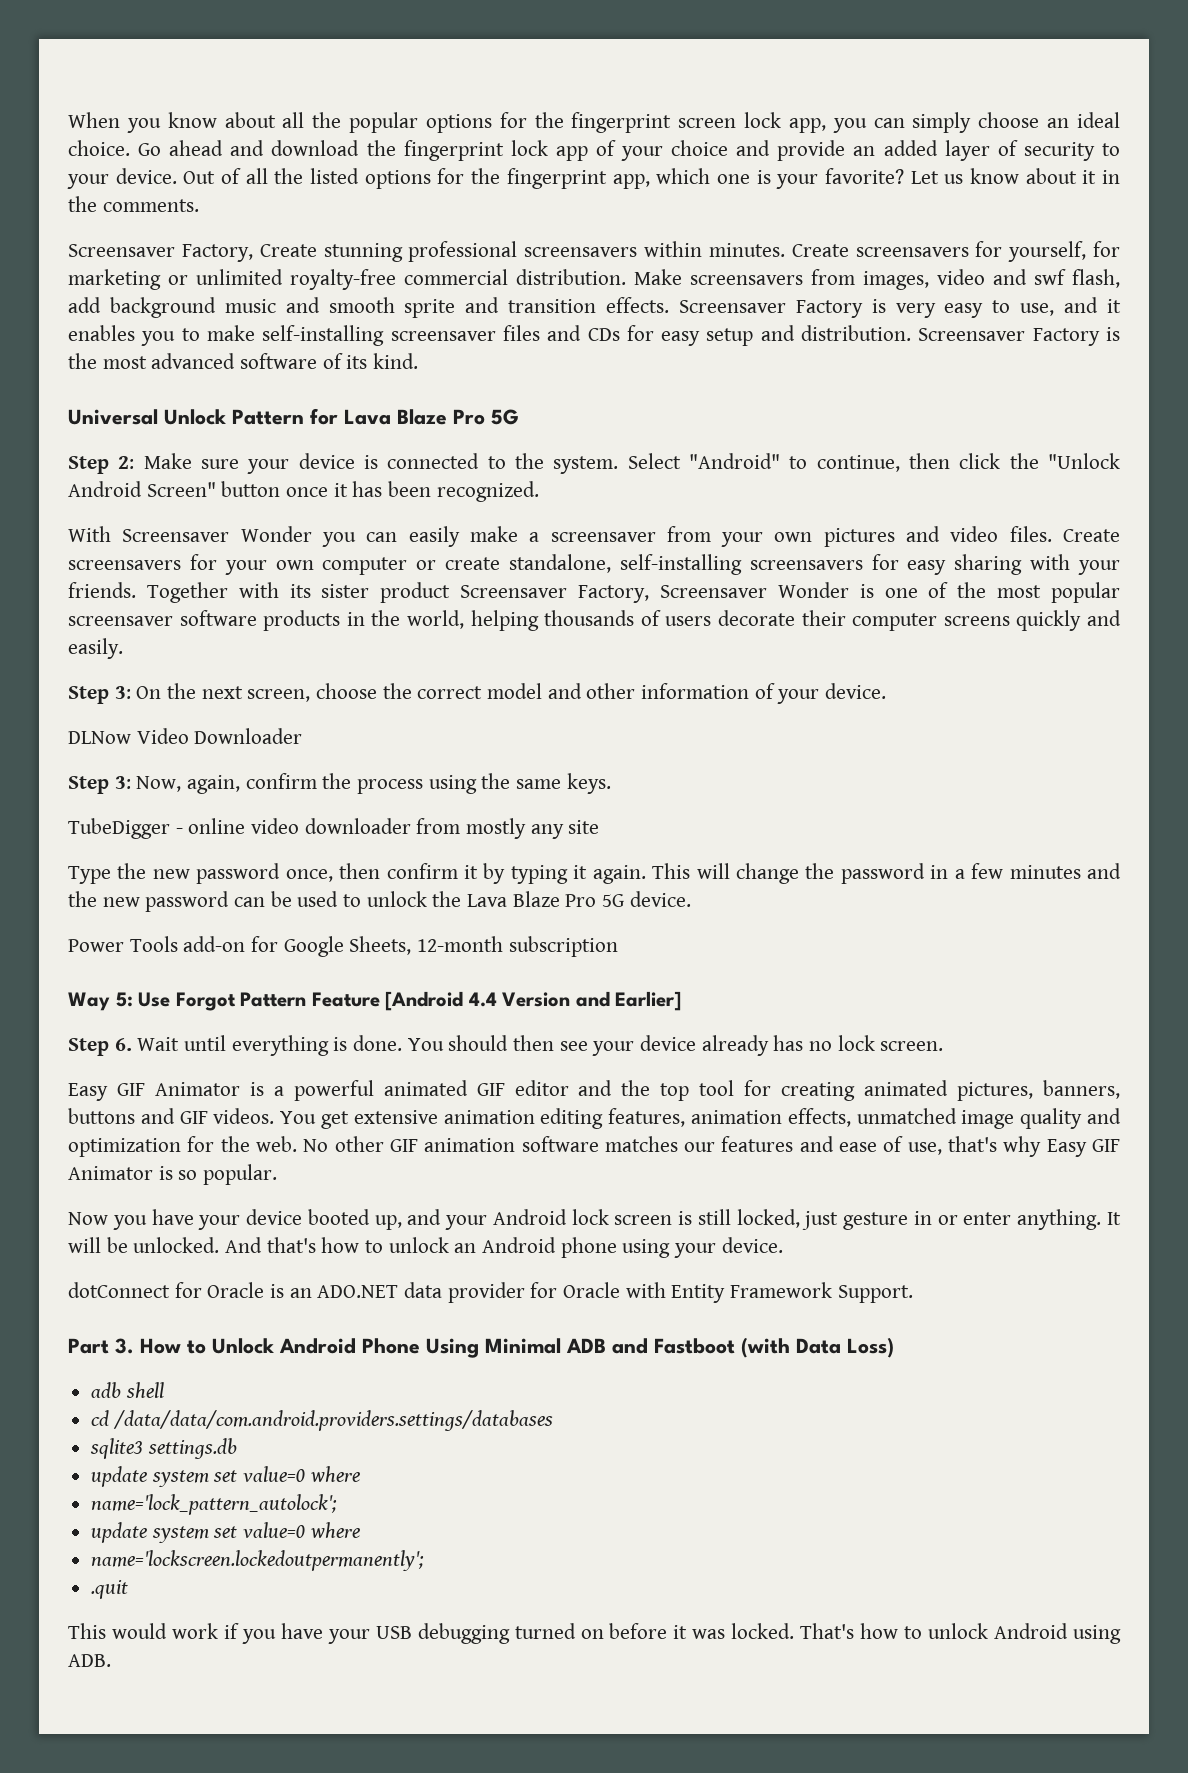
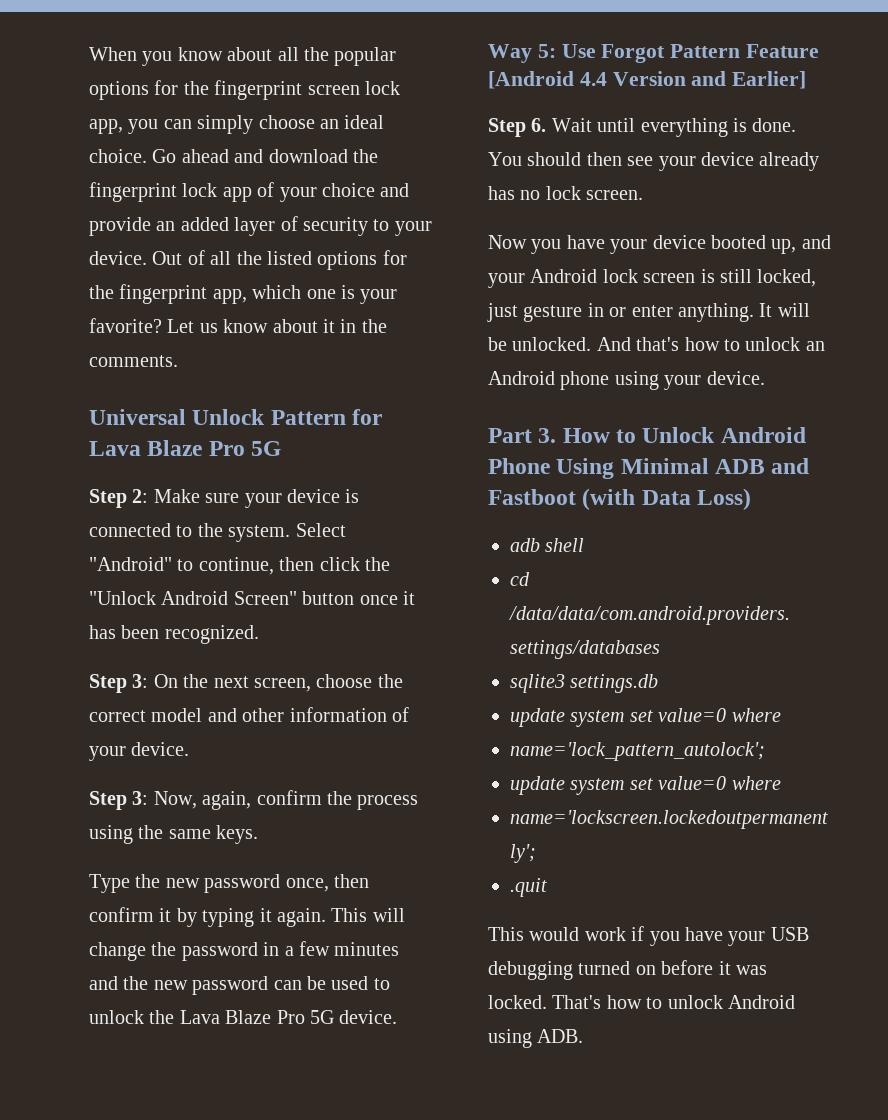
[68,241,1121,262] [68,269,1120,290] [68,297,1121,318] [68,325,1120,346] [68,353,419,369] // Screensaver Factory, Create stunning professional screensavers within minutes. Create screensavers for yourself, for marketing or unlimited royalty-free commercial distribution. Make screensavers from images, video and swf flash, add background music and smooth sprite and transition effects. Screensaver Factory is very easy to use, and it enables you to make self-installing screensaver files and CDs for easy setup and distribution. Screensaver Factory is the most advanced software of its kind. -> (178, 361) none
[68,526,1120,547] [68,554,1121,575] [68,582,1120,603] [68,610,1122,631] [68,638,123,659] // With Screensaver Wonder you can easily make a screensaver from your own pictures and video files. Create screensavers for your own computer or create standalone, self-installing screensavers for easy sharing with your friends. Together with its sister product Screensaver Factory, Screensaver Wonder is one of the most popular screensaver software products in the world, helping thousands of users decorate their computer screens quickly and easily. -> (259, 634) none
[68,728,303,744] // DLNow Video Downloader -> (190, 749) none
[68,818,600,839] // TubeDigger - online video downloader from mostly any site -> (259, 834) none
[68,936,618,957] // Power Tools add-on for Google Sheets, 12-month subscription -> (398, 1017) none
[68,1080,1121,1101] [68,1108,1121,1129] [68,1136,1120,1157] [68,1164,278,1185] // Easy GIF Animator is a powerful animated GIF editor and the top tool for creating animated pictures, banners, buttons and GIF videos. You get extensive animation editing features, animation effects, unmatched image quality and optimization for the web. No other GIF animation software matches our features and ease of use, that's why Easy GIF Animator is so popular. -> (644, 195) none
[68,1282,913,1303] // dotConnect for Oracle is an ADO.NET data provider for Oracle with Entity Framework Support. -> (765, 378) none

